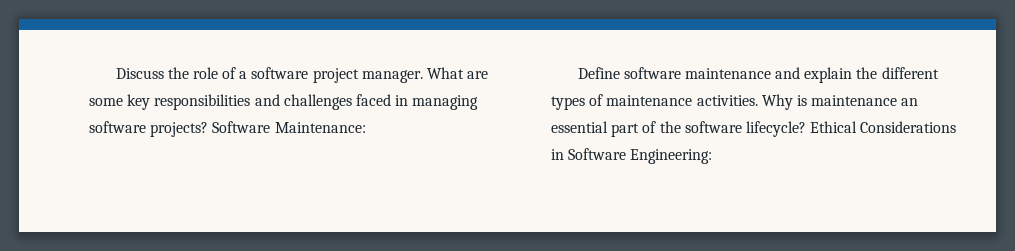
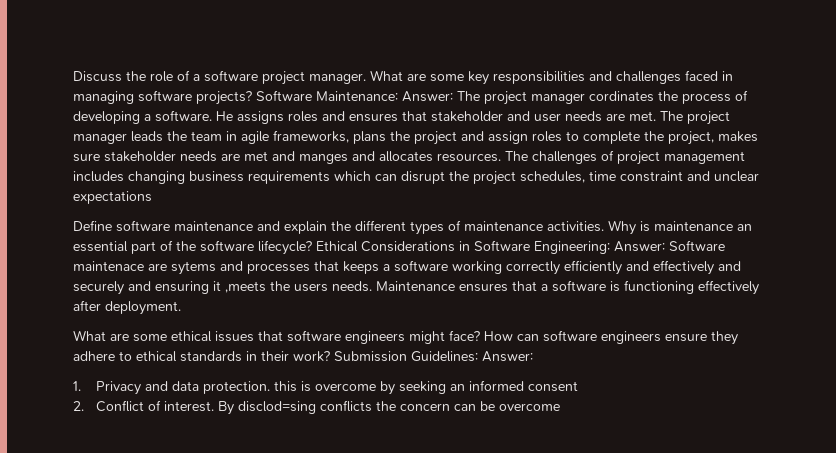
(366, 127) none -> [402,90,748,105] [73,110,730,125] [73,130,758,145] [73,150,745,165] [73,171,759,185] [73,191,152,204] Answer: The project manager cordinates the process of developing a software. He assigns roles and ensures that stakeholder and user needs are met. The project manager leads the team in agile frameworks, plans the project and assign roles to complete the project, makes sure stakeholder needs are met and manges and allocates resources. The challenges of project management includes changing business requirements which can disrupt the project schedules, time constraint and unclear expectations
(713, 156) none -> [614,240,725,252] [73,260,741,275] [73,280,759,295] [73,300,181,315] [73,330,738,345] [73,351,533,362] [73,380,579,395] [73,400,561,415] Answer: Software maintenace are sytems and processes that keeps a software working correctly efficiently and effectively and securely and ensuring it ,meets the users needs. Maintenance ensures that a software is functioning effectively after deployment. // What are some ethical issues that software engineers might face? How can software engineers ensure they adhere to ethical standards in their work? Submission Guidelines: Answer: // 1. Privacy and data protection. this is overcome by seeking an informed consent // 2. Conflict of interest. By disclod=sing conflicts the concern can be overcome

